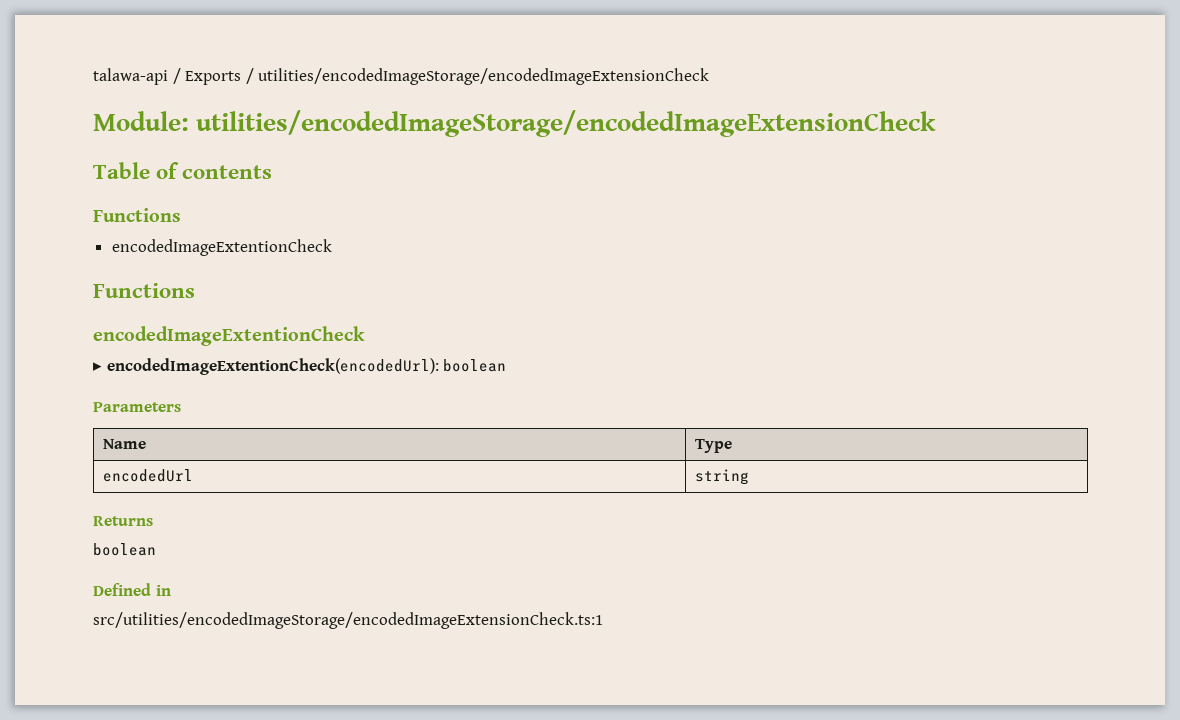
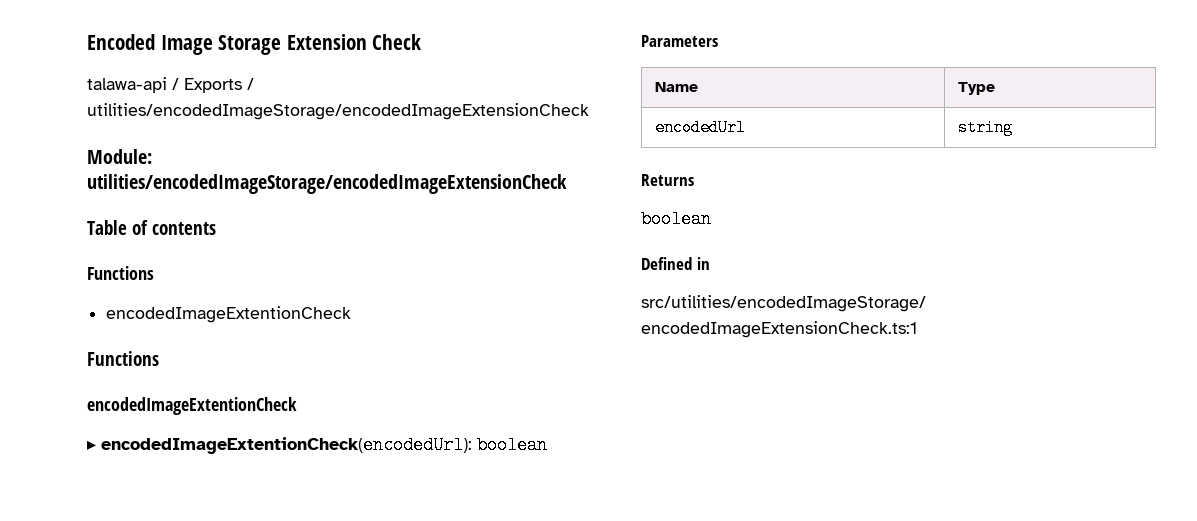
(93, 76) none -> [87,34,422,55] Encoded Image Storage Extension Check //

